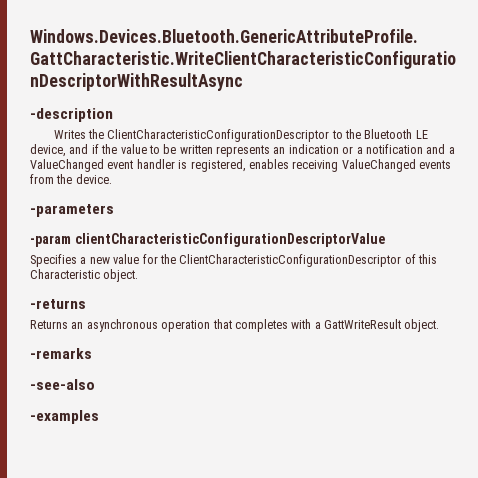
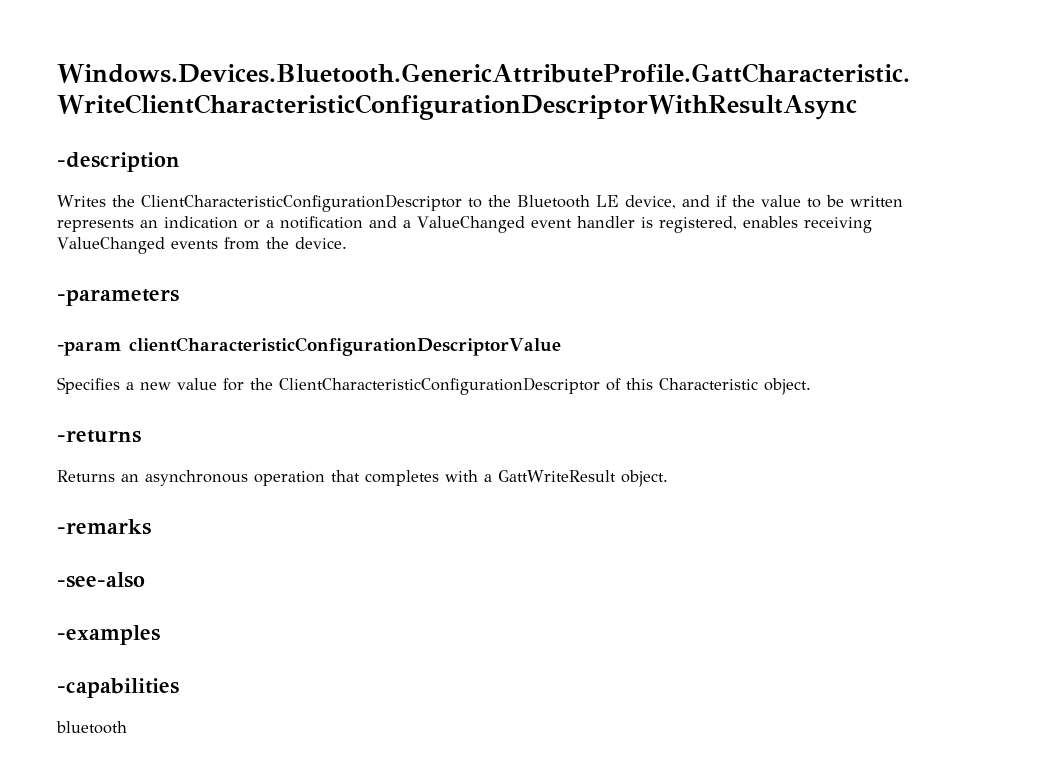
(99, 417) none -> [57,678,179,698] [56,721,127,734] // -capabilities // bluetooth

